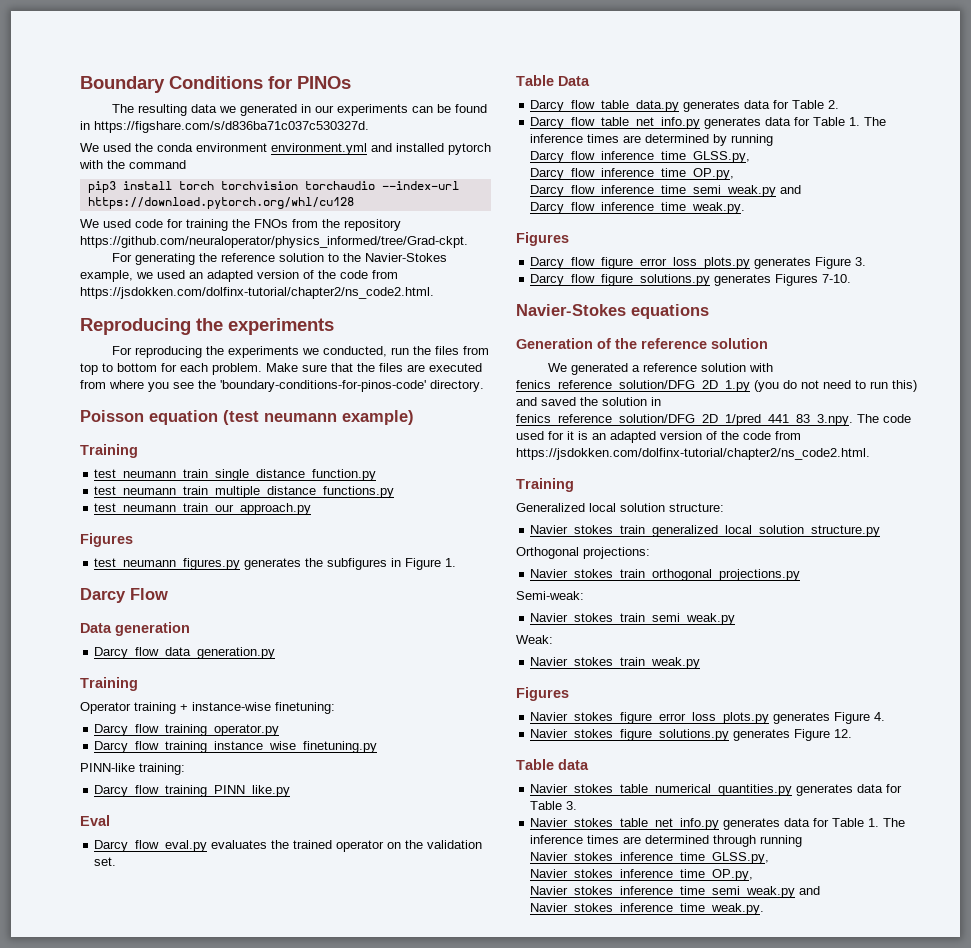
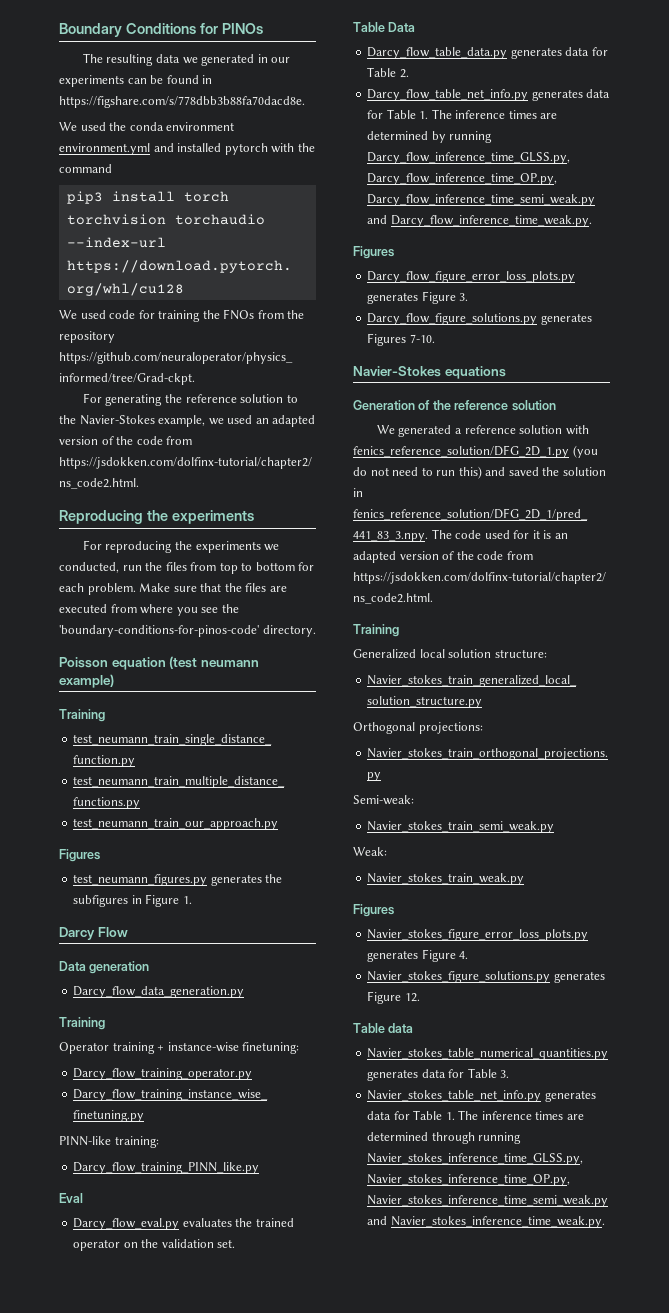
[94,121,369,133] https://figshare.com/s/d836ba71c037c530327d. -> [59,96,305,108] https://figshare.com/s/778dbb3b88fa70dacd8e.

